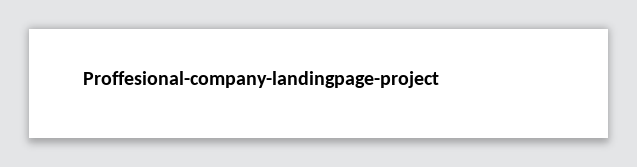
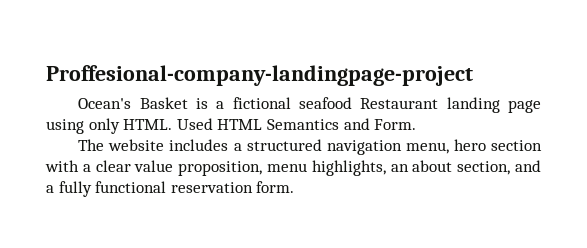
(439, 79) none -> [78,97,541,113] [46,118,417,134] [78,139,542,155] [45,160,541,176] [46,181,295,197] // Ocean's Basket is a fictional seafood Restaurant landing page using only HTML. Used HTML Semantics and Form. // The website includes a structured navigation menu, hero section with a clear value proposition, menu highlights, an about section, and a fully functional reservation form.

